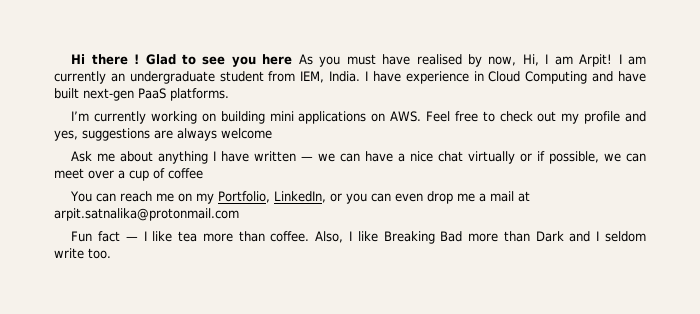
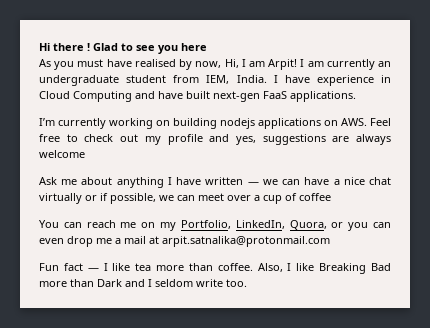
(293, 59) none -> (207, 47) //
[138,88,229,101] PaaS platforms. -> [263,91,356,102] FaaS applications.
[269,111,294,121] mini -> [220,118,255,129] nodejs
(327, 197) none -> [289,220,327,230] Quora,

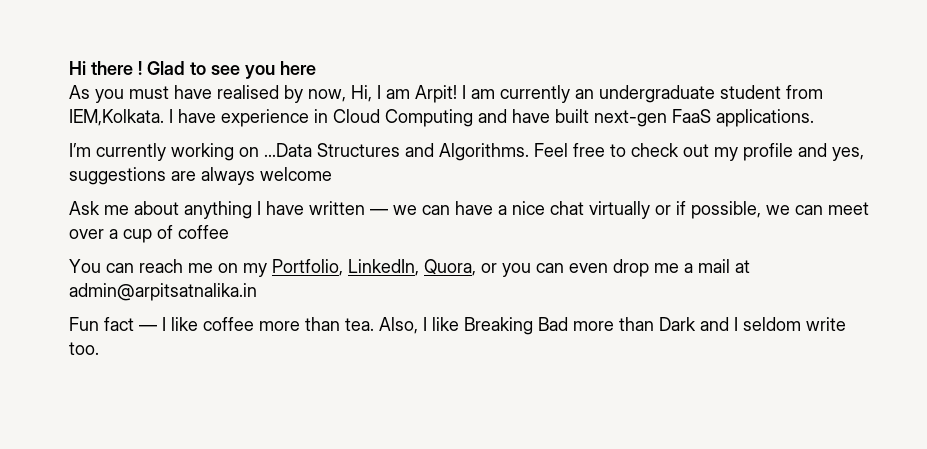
[206,75,267,84] IEM, India. -> [69,109,164,126] IEM,Kolkata.
[173,118,367,129] building nodejs applications on AWS. -> [264,143,529,161] ...Data Structures and Algorithms.
[162,236,330,247] arpit.satnalika@protonmail.com -> [69,283,257,301] admin@arpitsatnalika.in
[135,263,253,271] tea more than coffee. -> [203,317,374,331] coffee more than tea.

